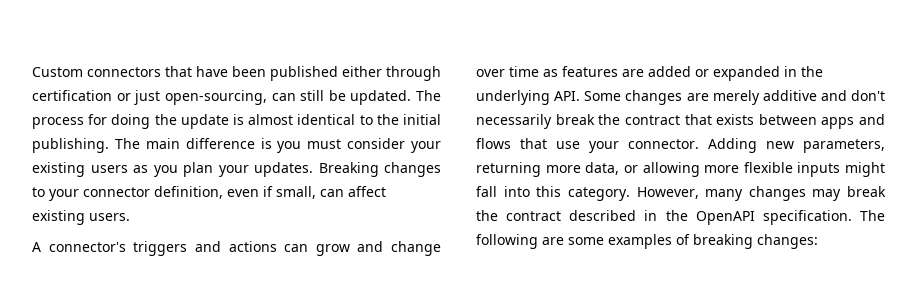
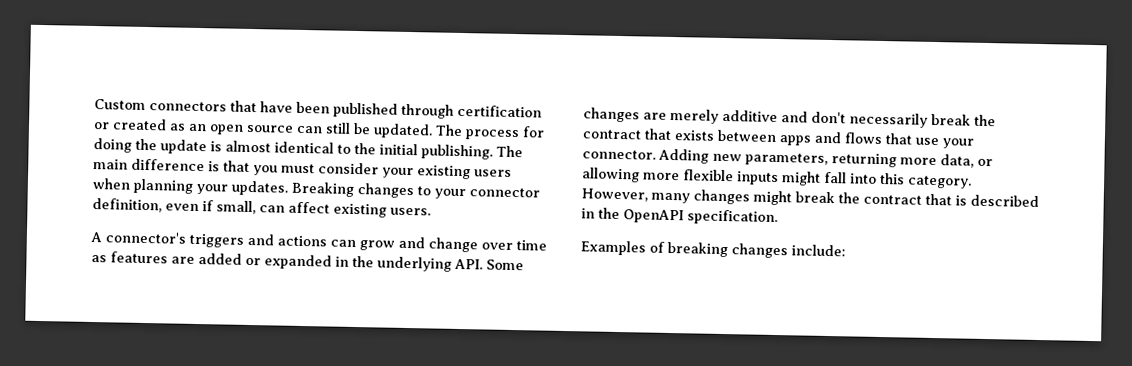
[342,66,382,77] either -> (398, 110) none
[134,90,267,105] just open-sourcing, -> [112,118,294,135] created as an open source
(272, 143) none -> [223,160,250,172] that
[133,162,213,177] as you plan -> [92,178,193,194] when planning
[812,186,886,201] [476,210,562,221] may break the contract -> [753,190,967,206] might break the contract that is
[860,210,885,221] [476,234,818,249] The following are some examples of breaking changes: -> [580,240,846,259] // Examples of breaking changes include:

